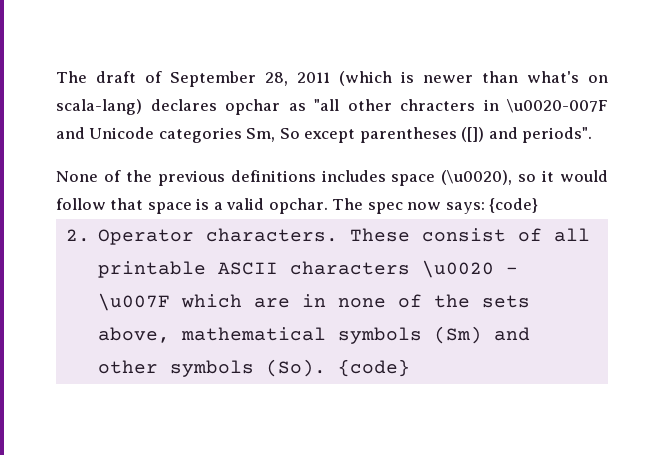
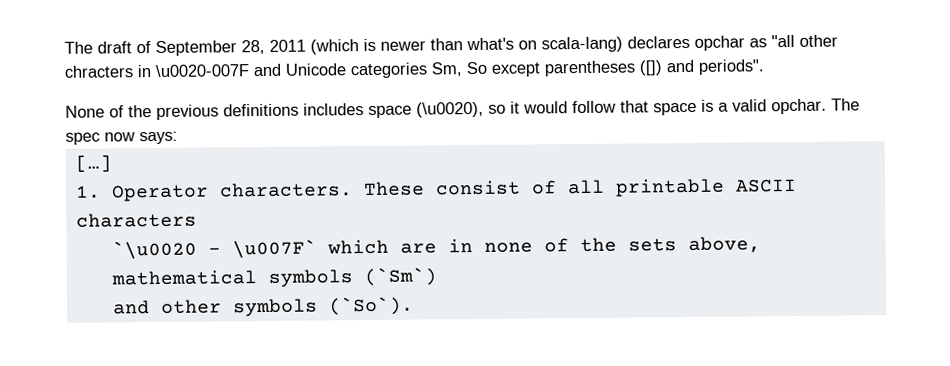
[489,198,539,213] [65,229,90,242] {code} // 2. -> [74,154,112,173] [75,185,101,199] // […] // 1.
[422,260,519,278] [98,293,171,311] \u0020 - \u007F -> [111,239,317,260] // `\u0020 - \u007F`
[434,326,483,344] (Sm) -> [363,267,437,287] (`Sm`) //
[266,359,411,377] (So). {code} -> [328,296,414,316] (`So`).

